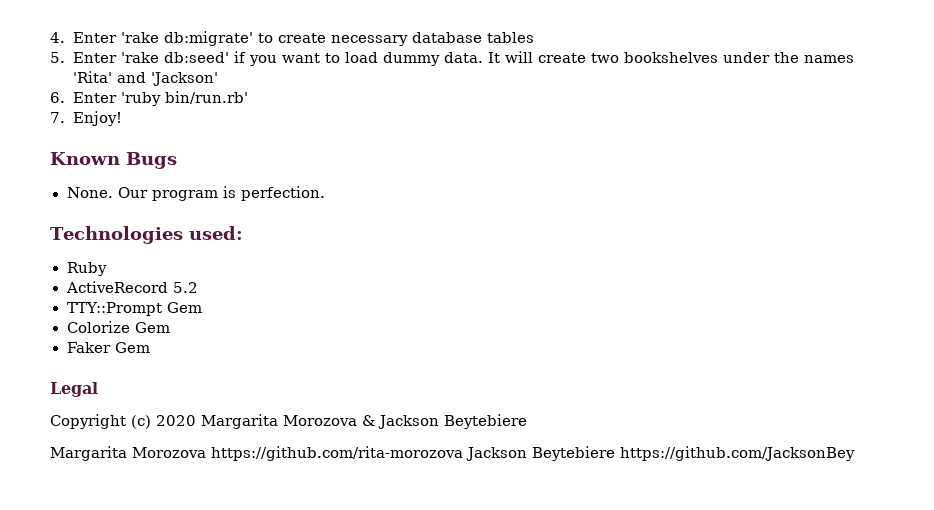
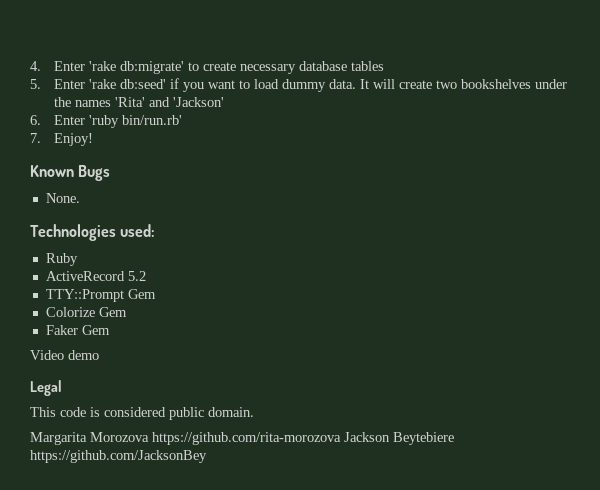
[117,186,325,201] Our program is perfection. -> (80, 198) none
(151, 347) none -> [30,350,99,360] // Video demo
[50,414,527,429] Copyright (c) 2020 Margarita Morozova & Jackson Beytebiere -> [30,407,254,420] This code is considered public domain.

